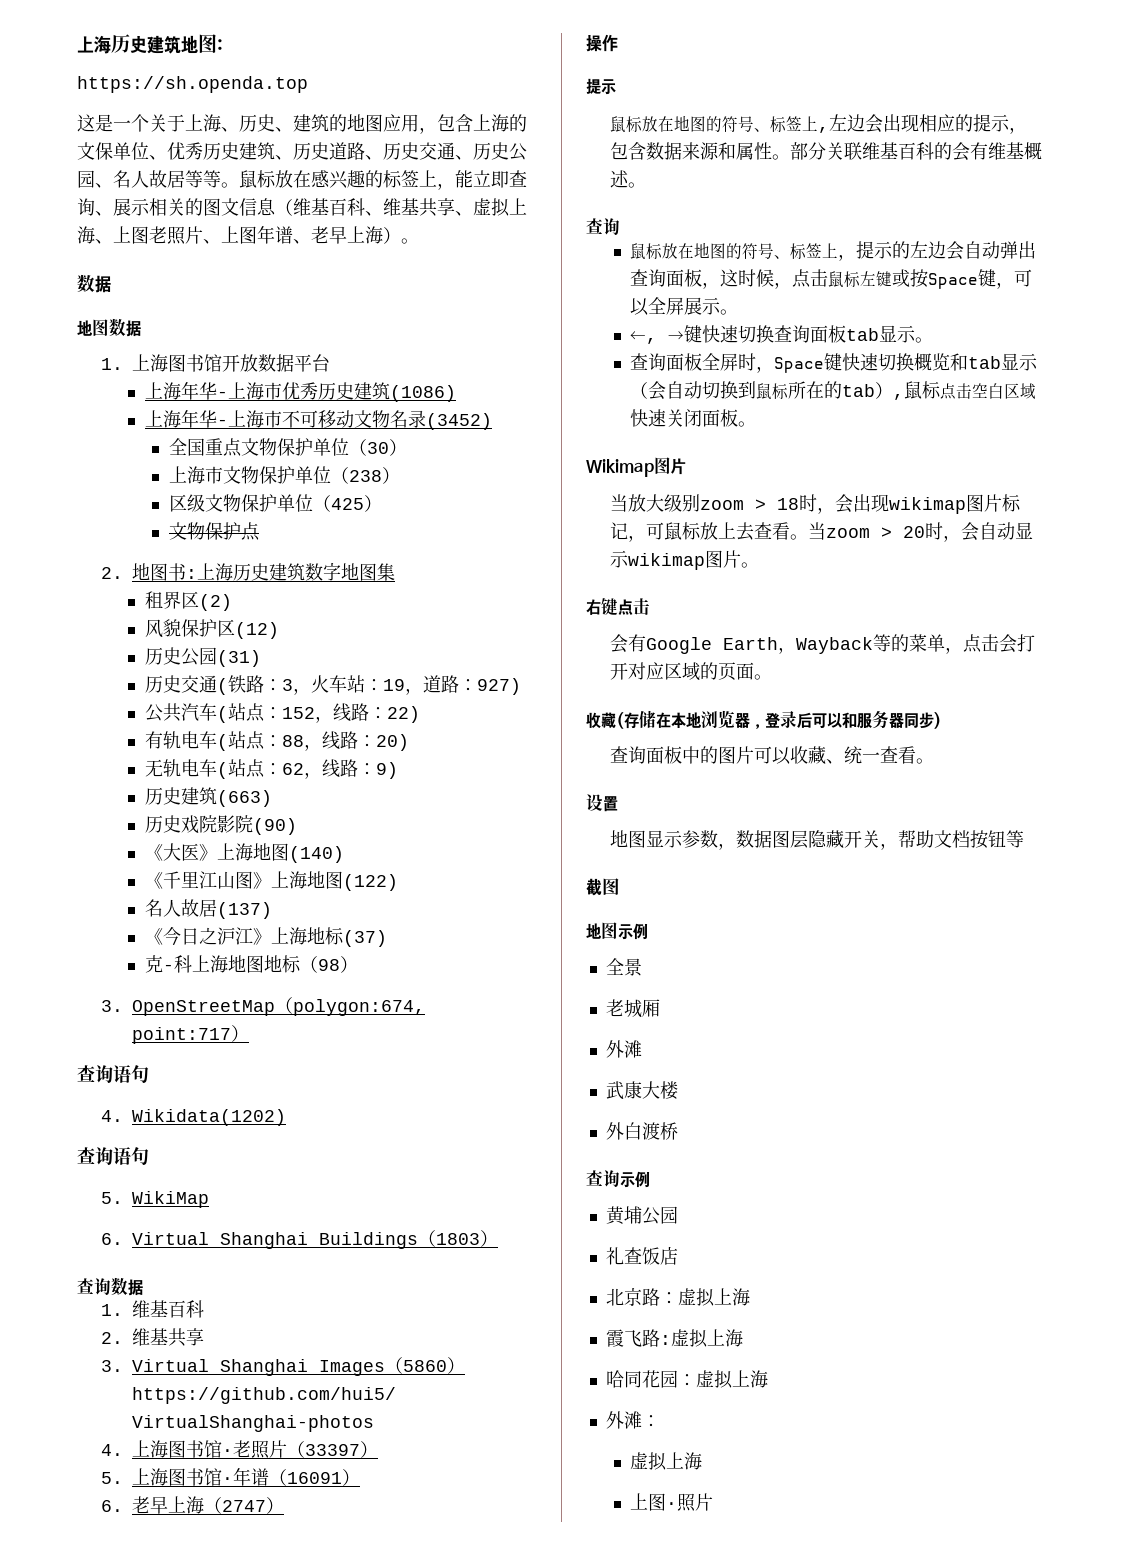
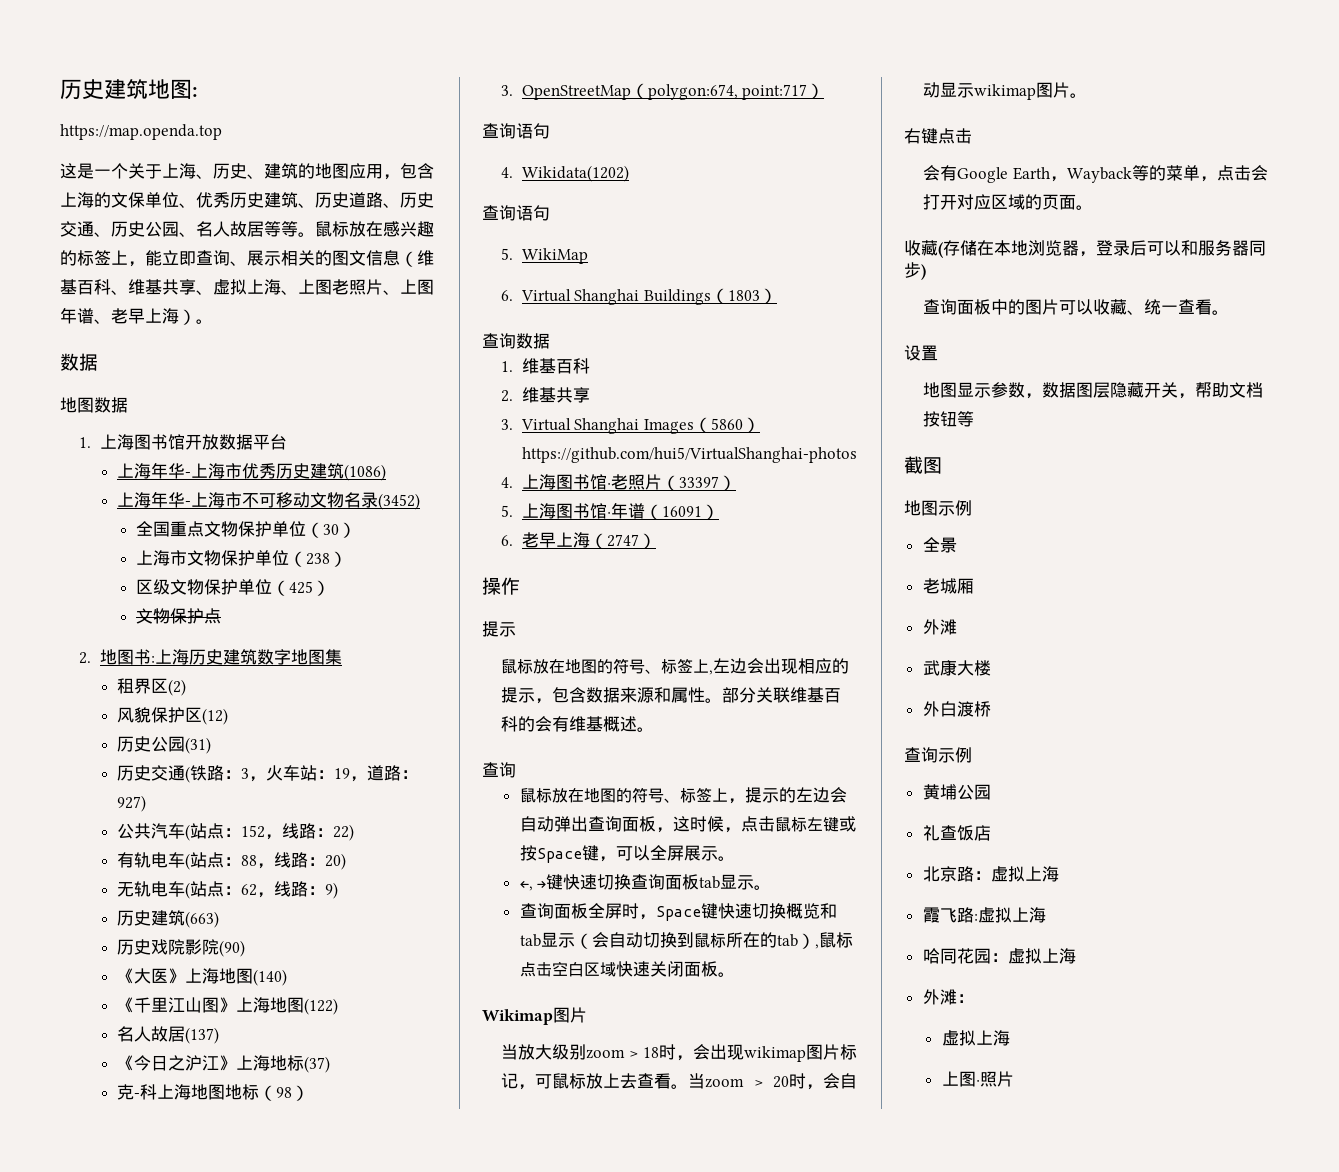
[77,35,111,54] 上海 -> (60, 89) none
[77,76,308,93] https://sh.openda.top -> [60,124,222,140] https://map.openda.top

